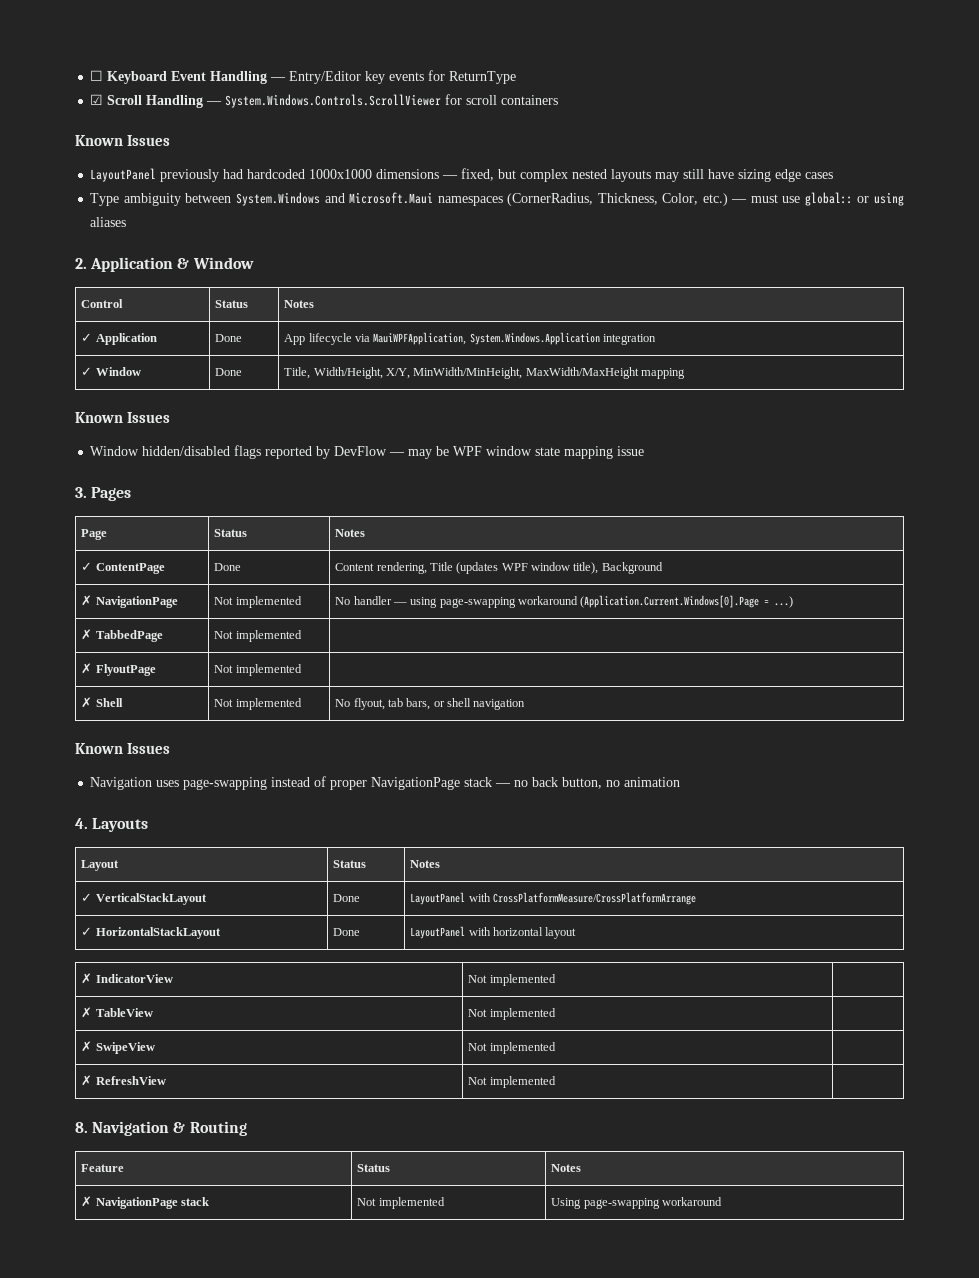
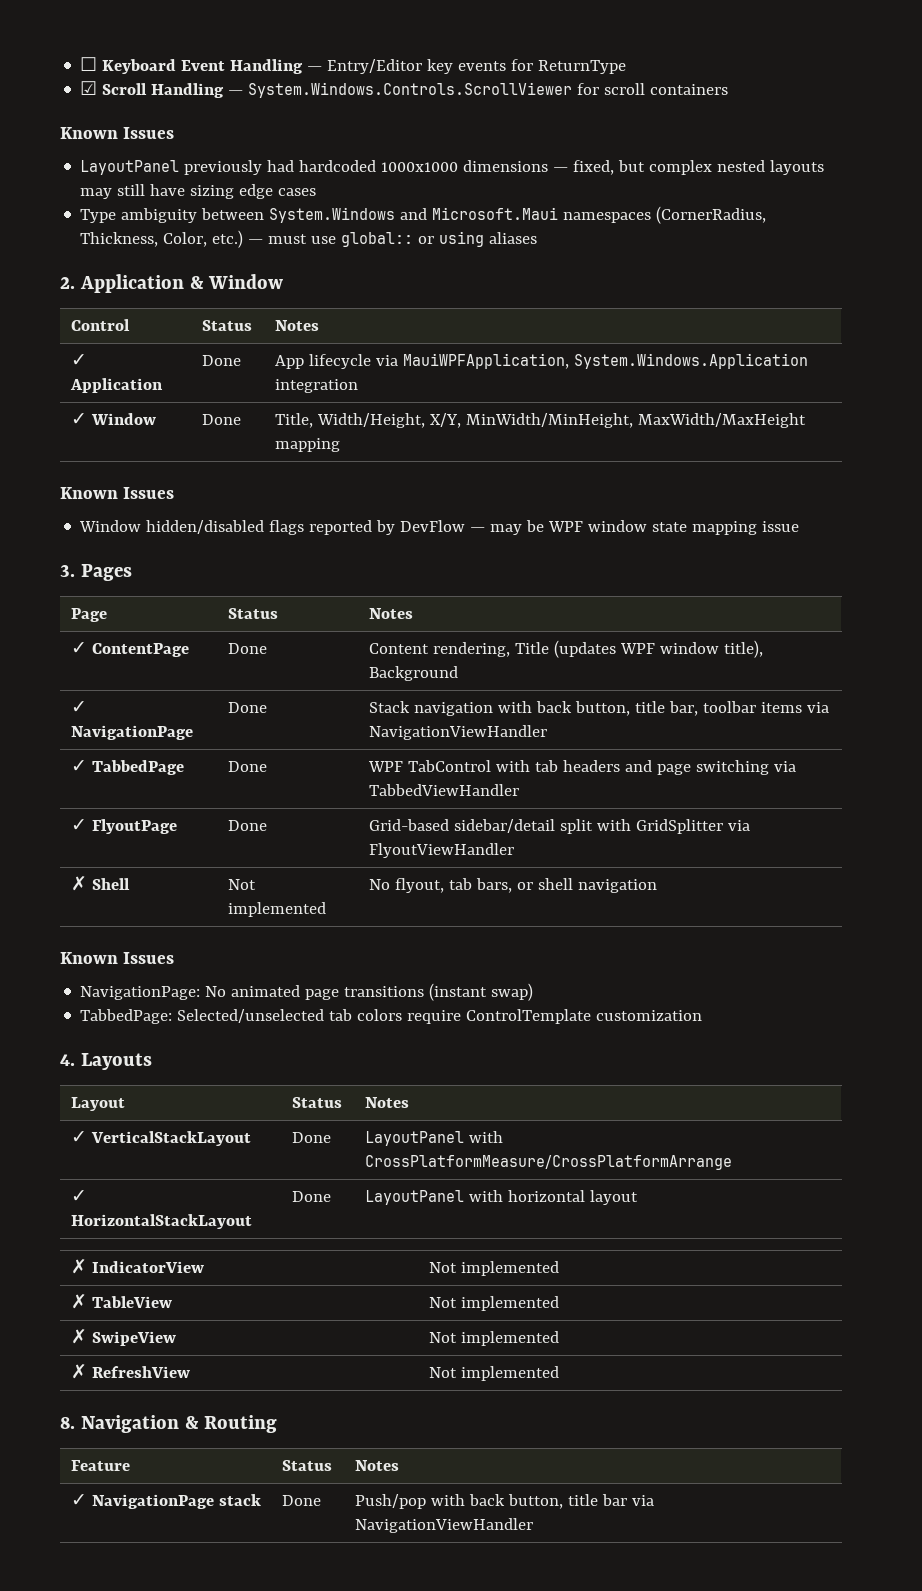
[81,595,93,606] ✗ -> [70,701,87,713] ✓
[214,596,302,608] [335,595,794,608] [81,629,163,642] [214,630,302,642] [81,663,156,676] [214,664,302,676] Not implemented | No handler — using page-swapping workaround (Application.Current.Windows[0].Page = ...) // ✗ TabbedPage | Not implemented | // ✗ FlyoutPage | Not implemented | -> [227,702,267,713] [368,701,829,716] [368,725,547,740] [70,760,184,775] [227,761,267,772] [367,760,796,775] [368,784,519,796] [70,819,177,834] [227,820,267,831] [368,819,750,834] [368,843,514,858] Done | Stack navigation with back button, title bar, toolbar items via NavigationViewHandler // ✓ TabbedPage | Done | WPF TabControl with tab headers and page switching via TabbedViewHandler // ✓ FlyoutPage | Done | Grid-based sidebar/detail split with GridSplitter via FlyoutViewHandler
[90,776,681,790] Navigation uses page-swapping instead of proper NavigationPage stack — no back button, no animation -> [80,983,534,1001] [80,1009,703,1024] NavigationPage: No animated page transitions (instant swap) // TabbedPage: Selected/unselected tab colors require ControlTemplate customization
[81,1196,93,1207] ✗ -> [70,1494,87,1506] ✓
[357,1197,445,1209] [551,1197,722,1209] Not implemented | Using page-swapping workaround -> [281,1495,321,1506] [354,1494,654,1509] [354,1518,533,1533] Done | Push/pop with back button, title bar via NavigationViewHandler

